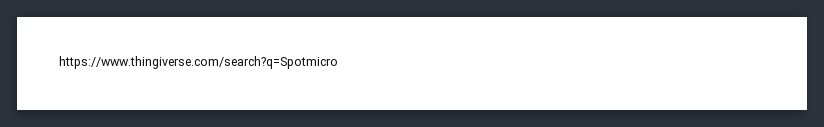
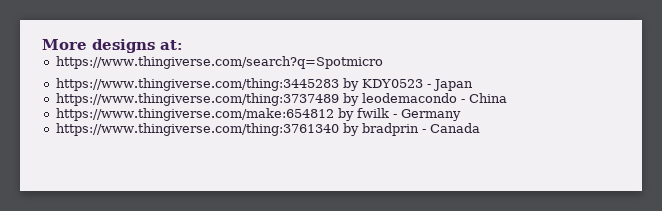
[59,56,338,69] https://www.thingiverse.com/search?q=Spotmicro -> [42,39,183,53] [55,56,383,69] [55,78,473,91] [55,93,507,106] [55,108,461,121] [55,123,480,136] More designs at: // https://www.thingiverse.com/search?q=Spotmicro // https://www.thingiverse.com/thing:3445283 by KDY0523 - Japan // https://www.thingiverse.com/thing:3737489 by leodemacondo - China // https://www.thingiverse.com/make:654812 by fwilk - Germany // https://www.thingiverse.com/thing:3761340 by bradprin - Canada

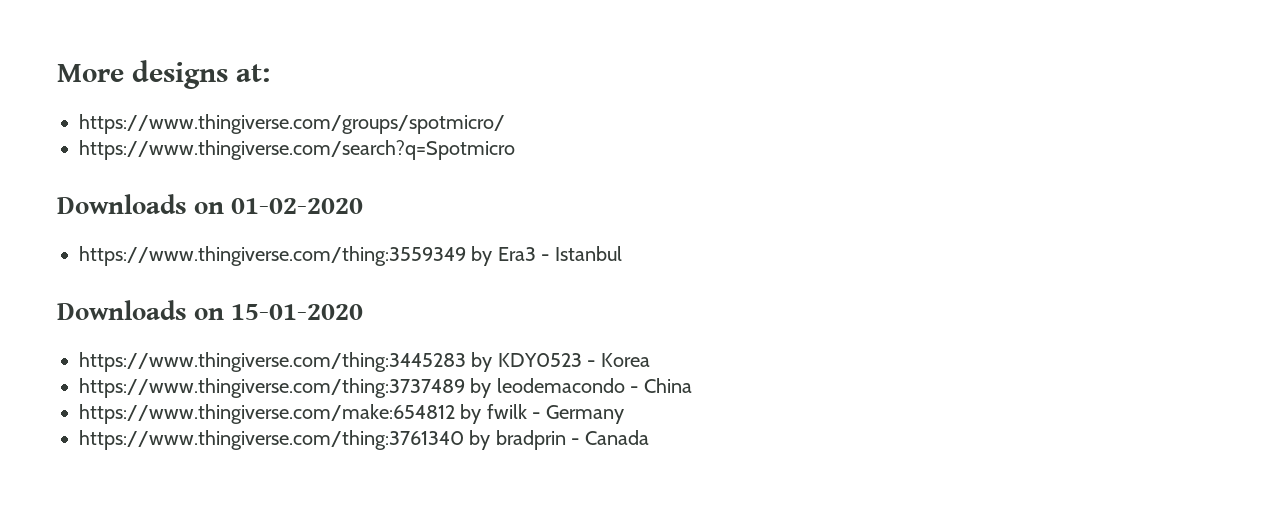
(183, 45) none -> [79,114,505,134] // https://www.thingiverse.com/groups/spotmicro/
(383, 62) none -> [57,194,364,214] [79,246,622,266] [57,300,364,320] // Downloads on 01-02-2020 // https://www.thingiverse.com/thing:3559349 by Era3 - Istanbul // Downloads on 15-01-2020
[432,79,473,91] Japan -> [600,353,650,367] Korea

